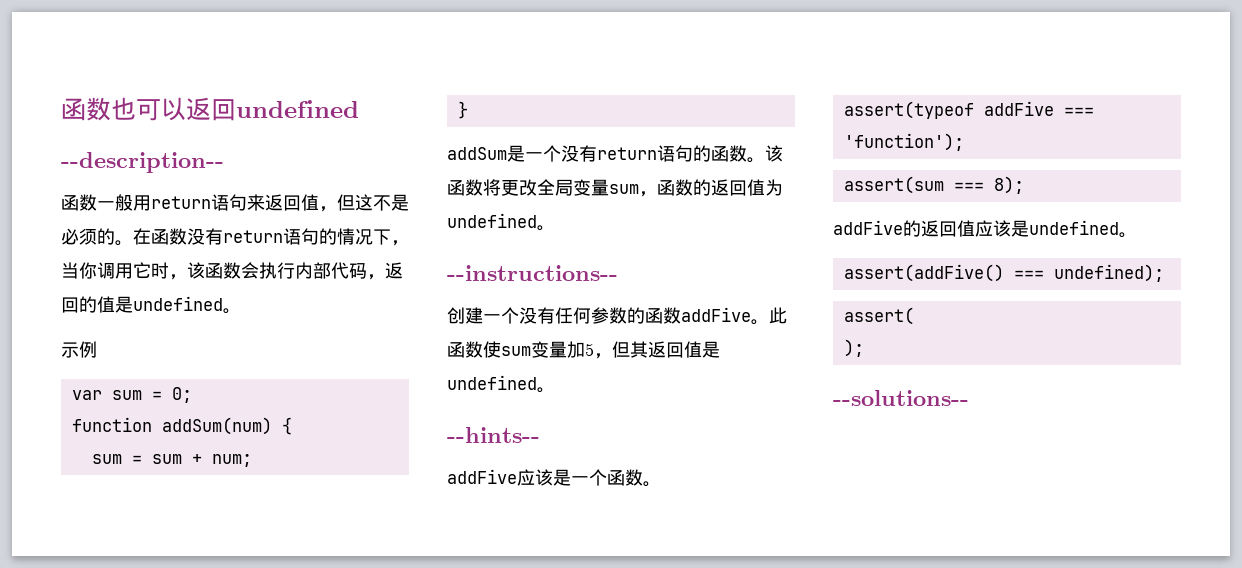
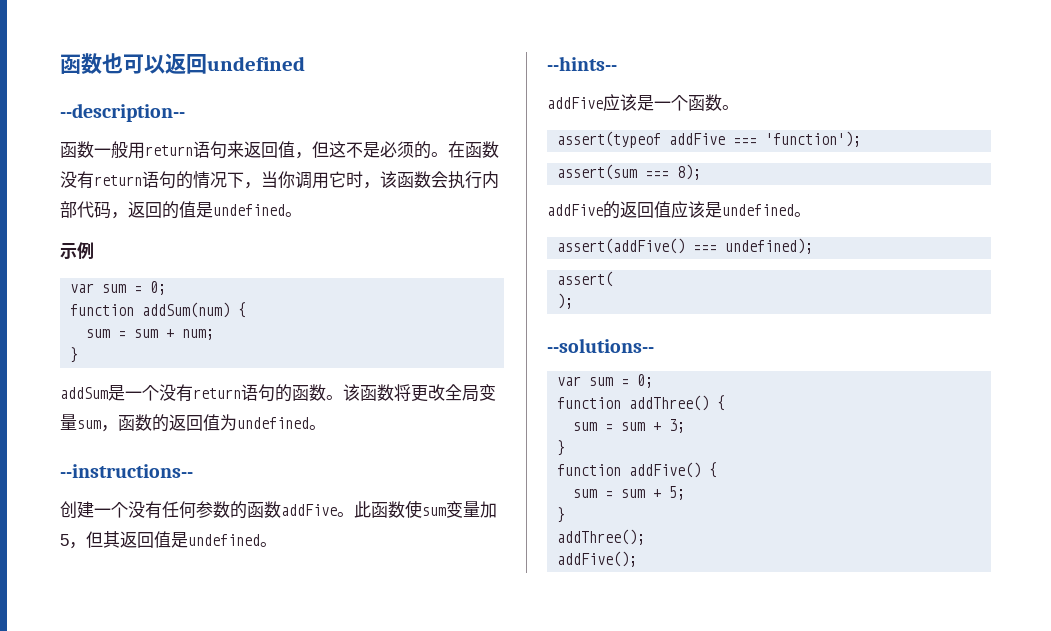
(969, 398) none -> [557,374,654,388] [557,395,726,411] [573,419,686,433] [557,440,566,456] [557,462,718,478] [573,486,686,500] [557,507,566,523] [557,529,646,545] [557,551,638,567] // var sum = 0; // function addThree() { // sum = sum + 3; // } // function addFive() { // sum = sum + 5; // } // addThree(); // addFive();

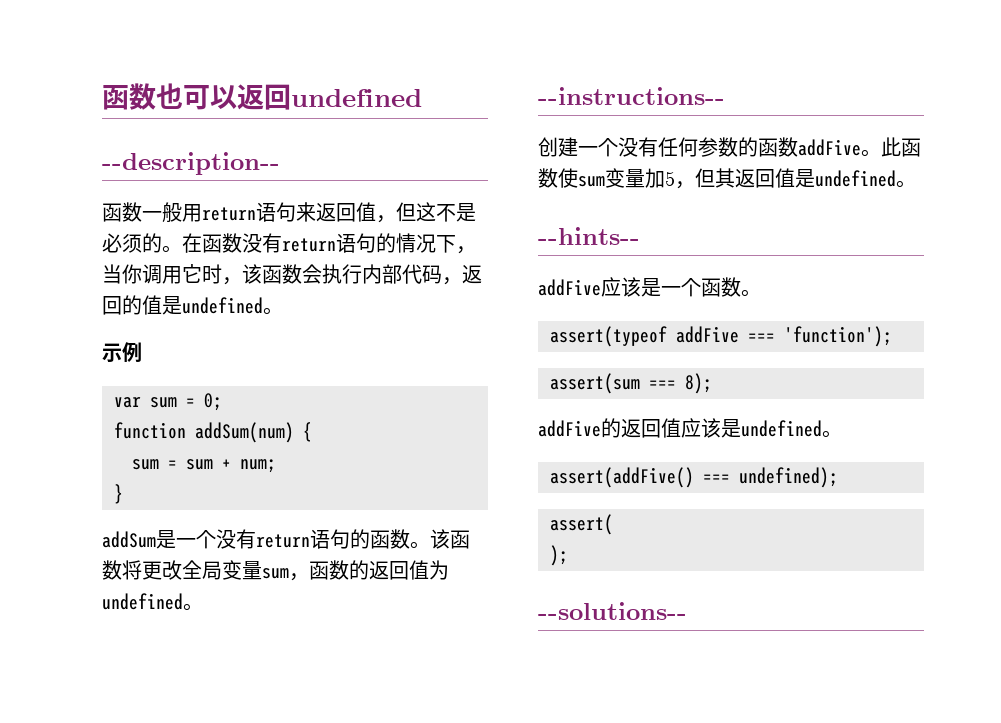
[557,374,654,388] [557,395,726,411] [573,419,686,433] [557,440,566,456] [557,462,718,478] [573,486,686,500] [557,507,566,523] [557,529,646,545] [557,551,638,567] // var sum = 0; // function addThree() { // sum = sum + 3; // } // function addFive() { // sum = sum + 5; // } // addThree(); // addFive(); -> (687, 611) none

